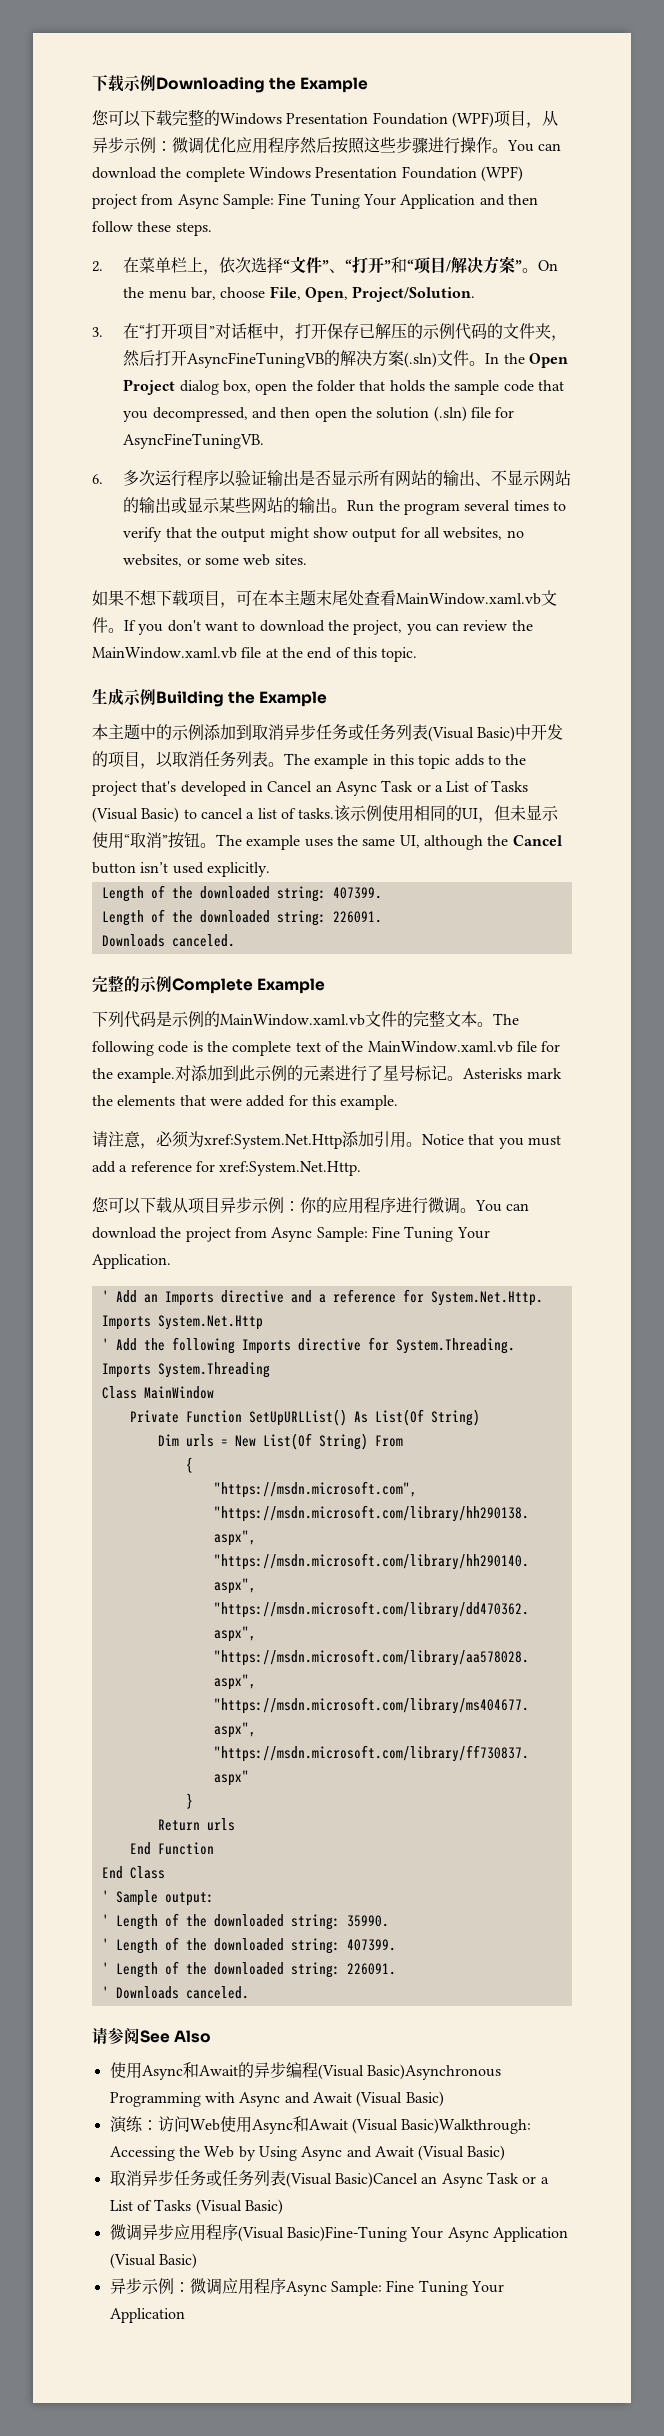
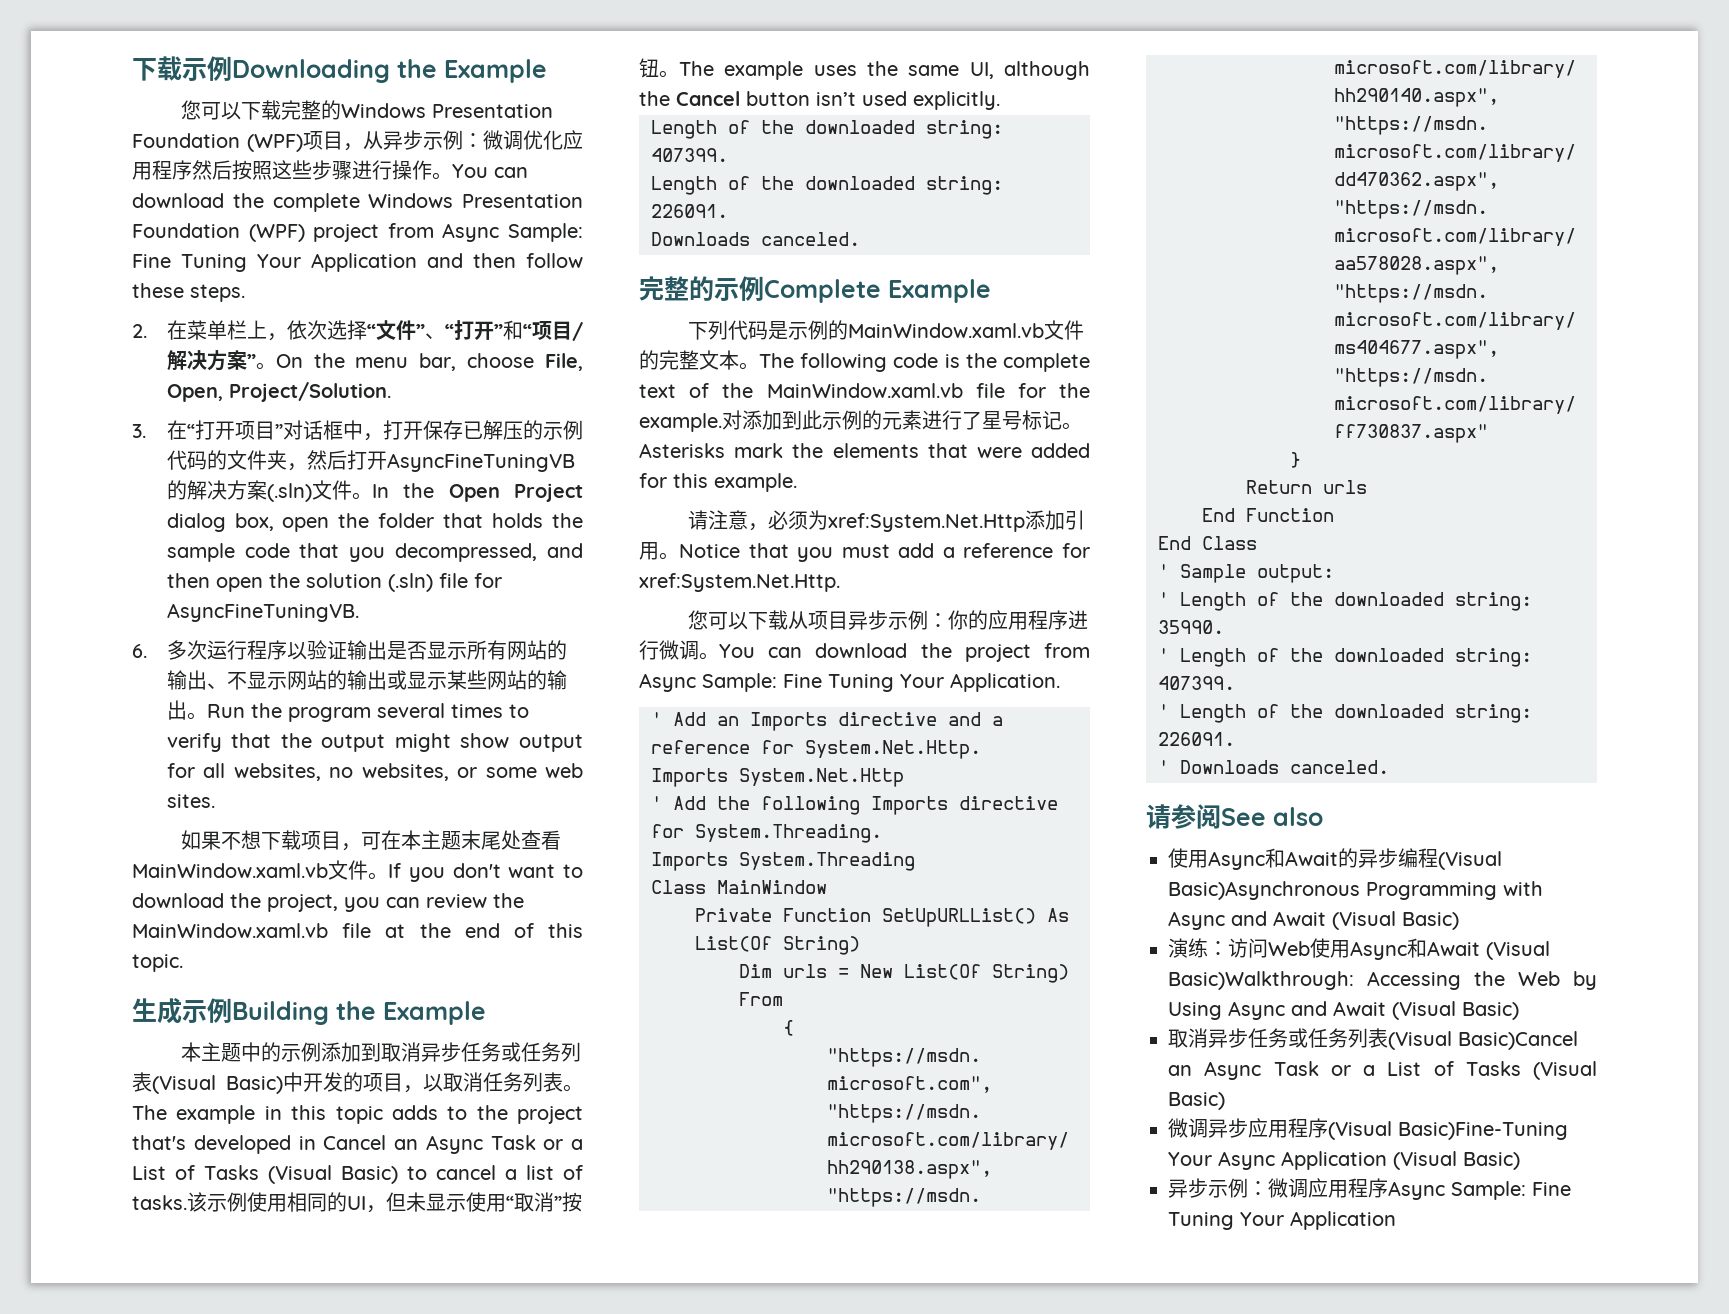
[174,2030,212,2043] Also -> [1273,807,1323,826] also

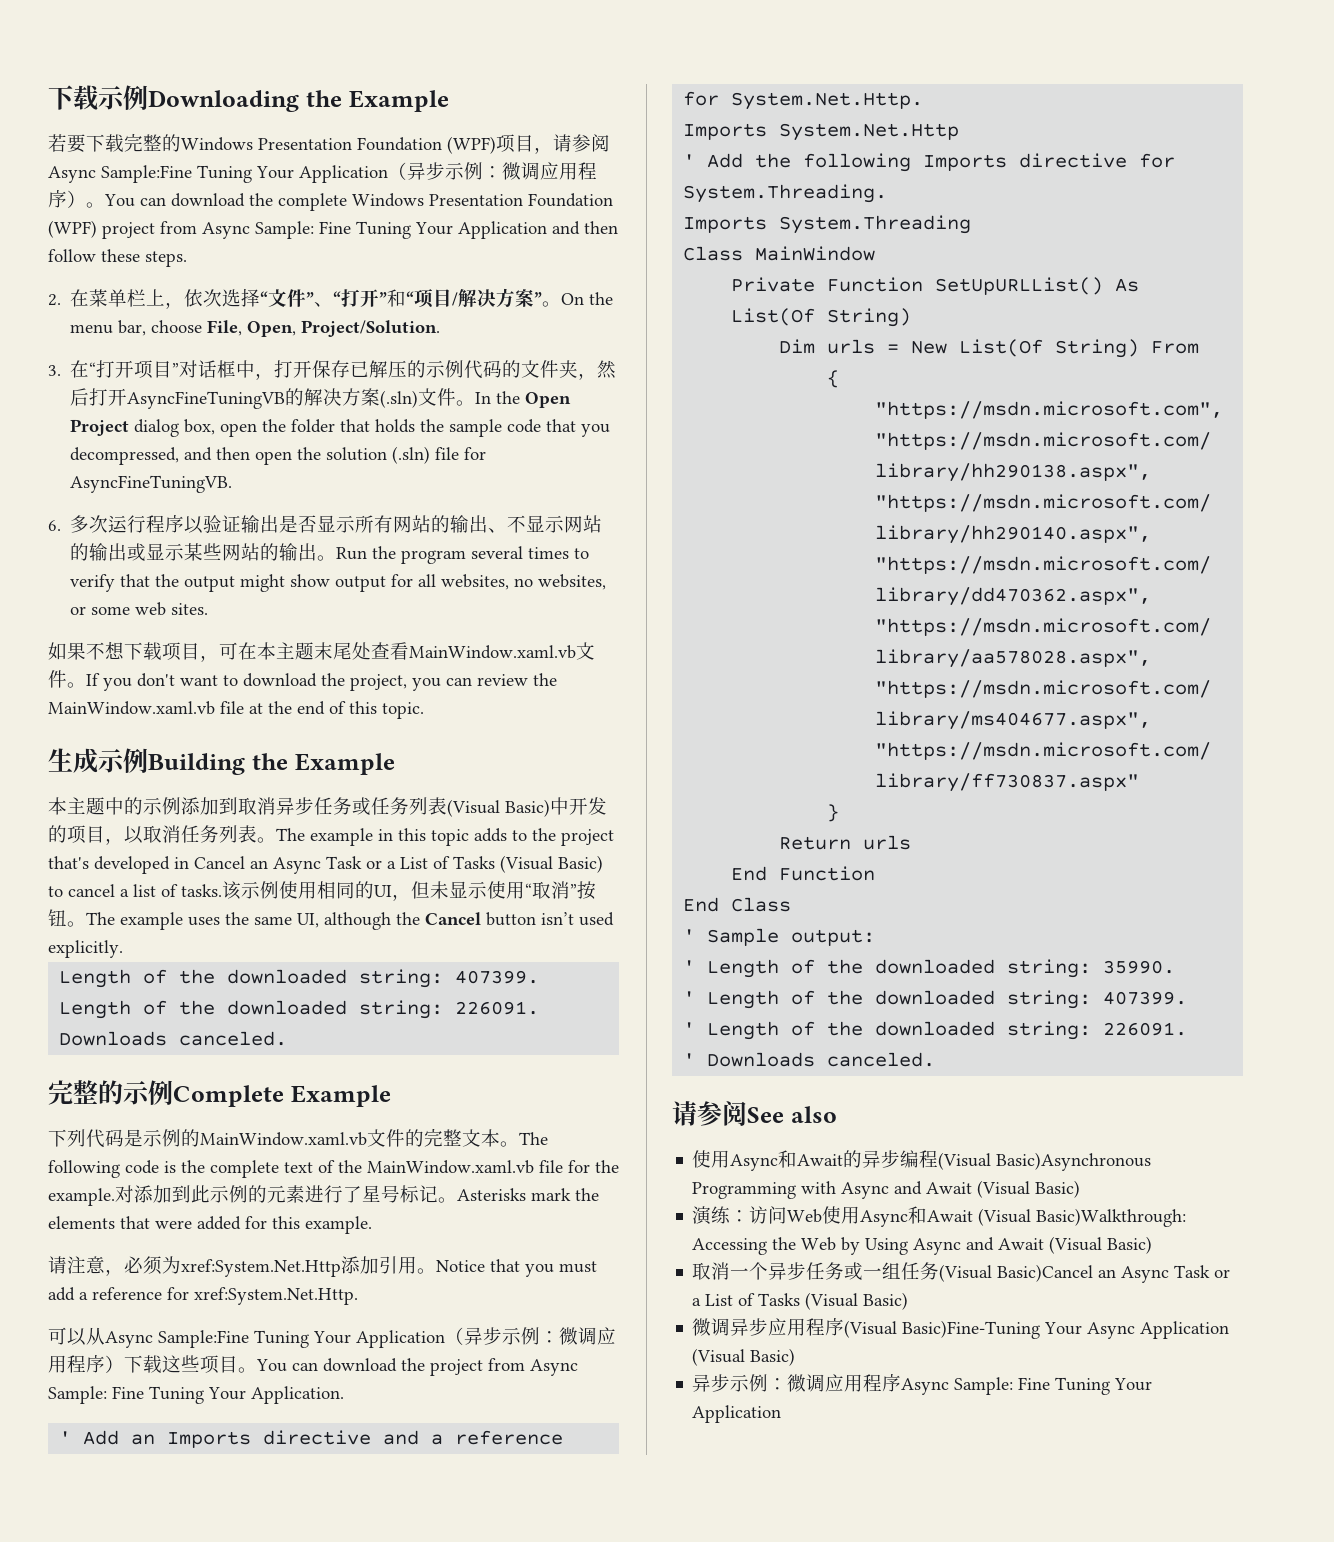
[180,100,241,120] 您可以 -> [48,134,86,153] 若要
[363,130,583,150] [132,160,432,180] 从异步示例：微调优化应用程序然后按照这些步骤进行操作 -> [553,134,610,152] [48,162,597,183] [48,190,86,208] 请参阅Async Sample:Fine Tuning Your Application（异步示例：微调应用程序）
[687,610,1088,630] [639,640,699,660] 您可以下载从项目异步示例：你的应用程序进行微调 -> [48,1327,616,1348] [48,1355,238,1374] 可以从Async Sample:Fine Tuning Your Application（异步示例：微调应用程序）下载这些项目
[1208,1028,1388,1048] 异步任务或任务列表 -> [730,1262,940,1280] 一个异步任务或一组任务

